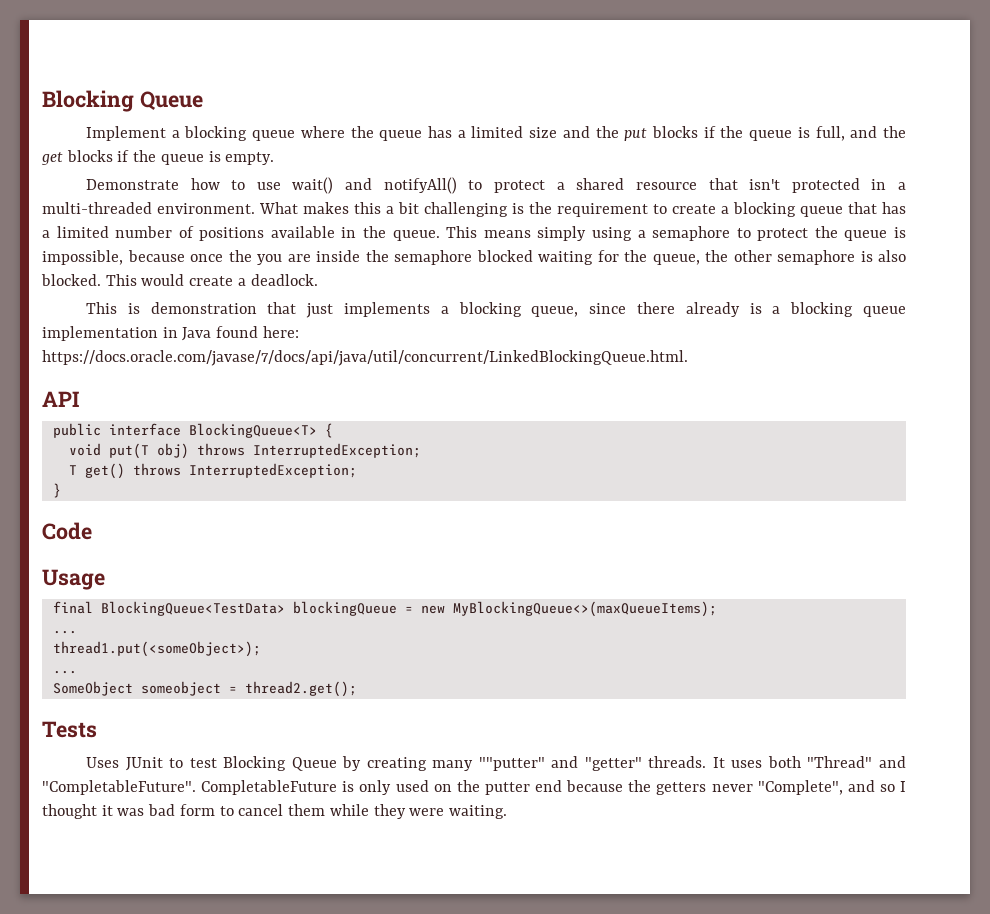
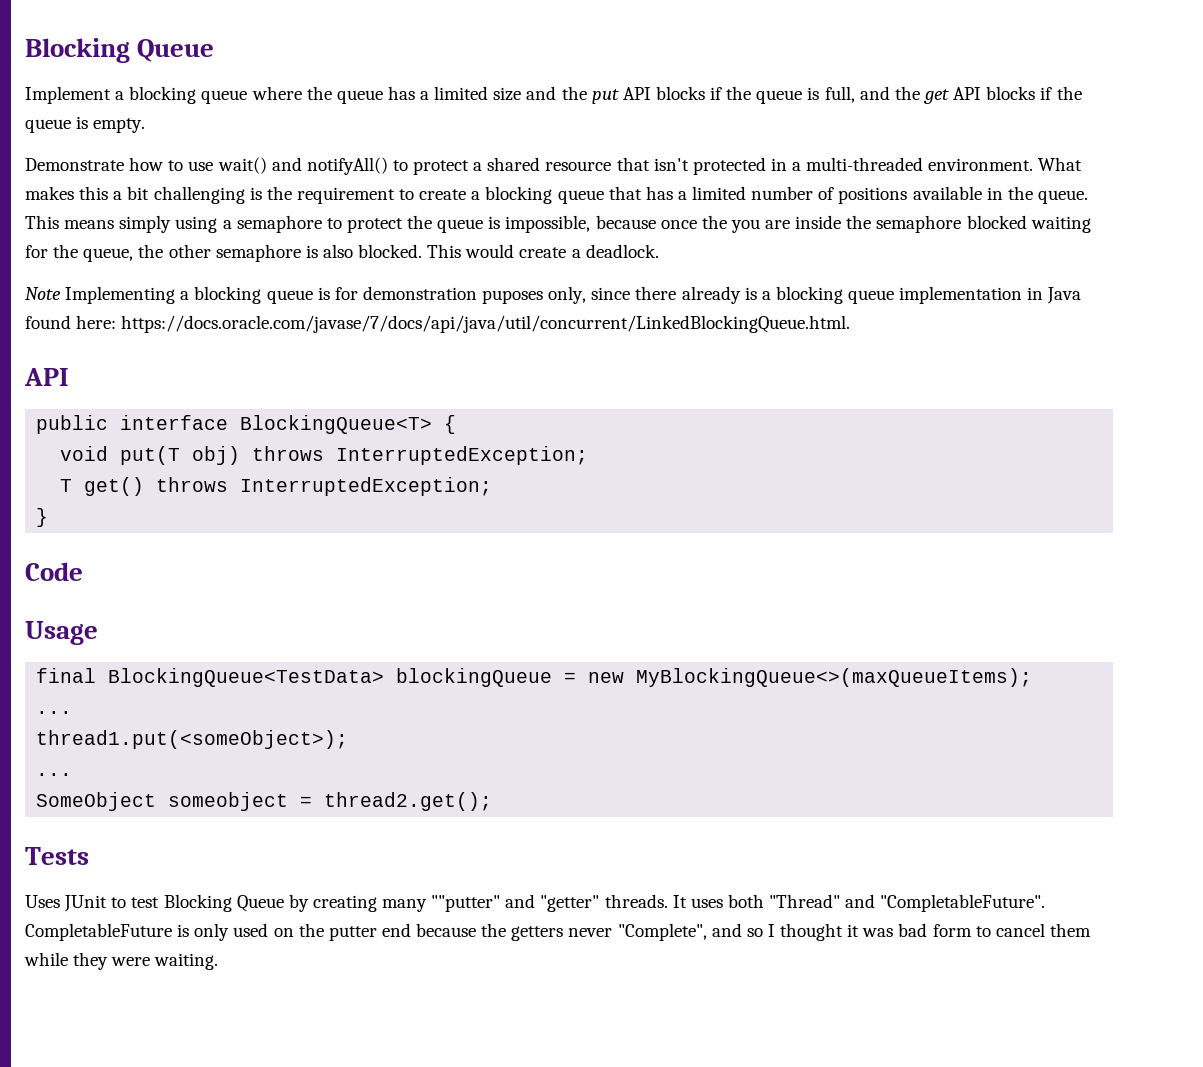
(648, 134) none -> [622,87,651,100] API
(63, 158) none -> [953,87,982,100] API
[85,302,579,318] This is demonstration that just implements a blocking queue, -> [25,286,587,304] Note Implementing a blocking queue is for demonstration puposes only,

